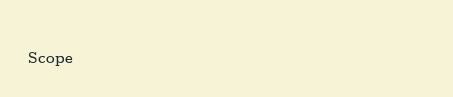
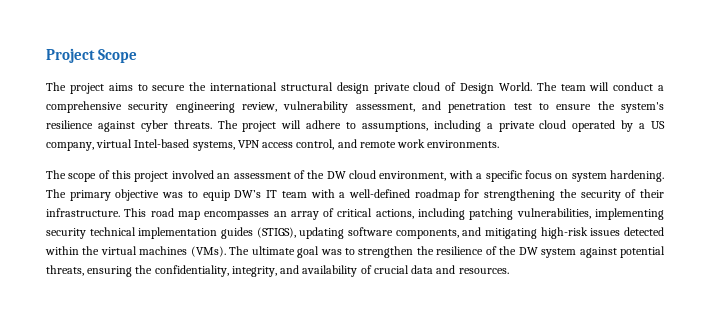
(28, 59) none -> [46,48,95,63] Project
(73, 59) none -> [46,82,664,94] [46,101,664,113] [46,120,665,132] [46,139,500,151] [46,170,664,182] [46,189,664,201] [46,208,665,220] [46,227,664,239] [45,246,665,258] [46,265,509,277] // The project aims to secure the international structural design private cloud of Design World. The team will conduct a comprehensive security engineering review, vulnerability assessment, and penetration test to ensure the system's resilience against cyber threats. The project will adhere to assumptions, including a private cloud operated by a US company, virtual Intel-based systems, VPN access control, and remote work environments. // The scope of this project involved an assessment of the DW cloud environment, with a specific focus on system hardening. The primary objective was to equip DW’s IT team with a well-defined roadmap for strengthening the security of their infrastructure. This road map encompasses an array of critical actions, including patching vulnerabilities, implementing security technical implementation guides (STIGS), updating software components, and mitigating high-risk issues detected within the virtual machines (VMs). The ultimate goal was to strengthen the resilience of the DW system against potential threats, ensuring the confidentiality, integrity, and availability of crucial data and resources.

